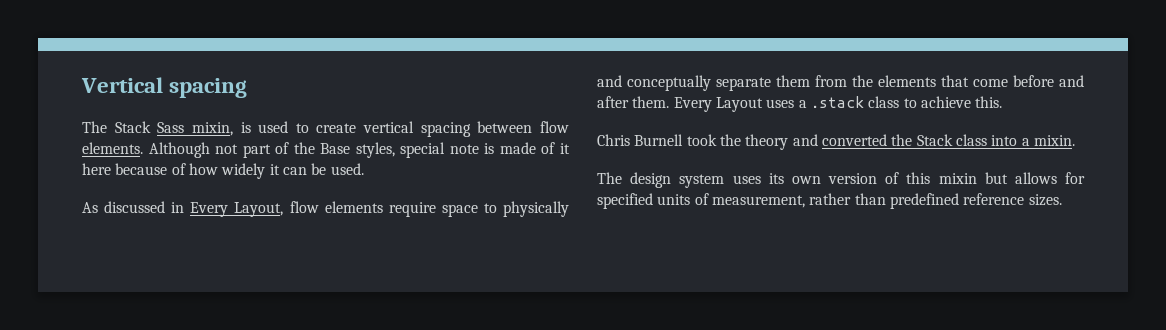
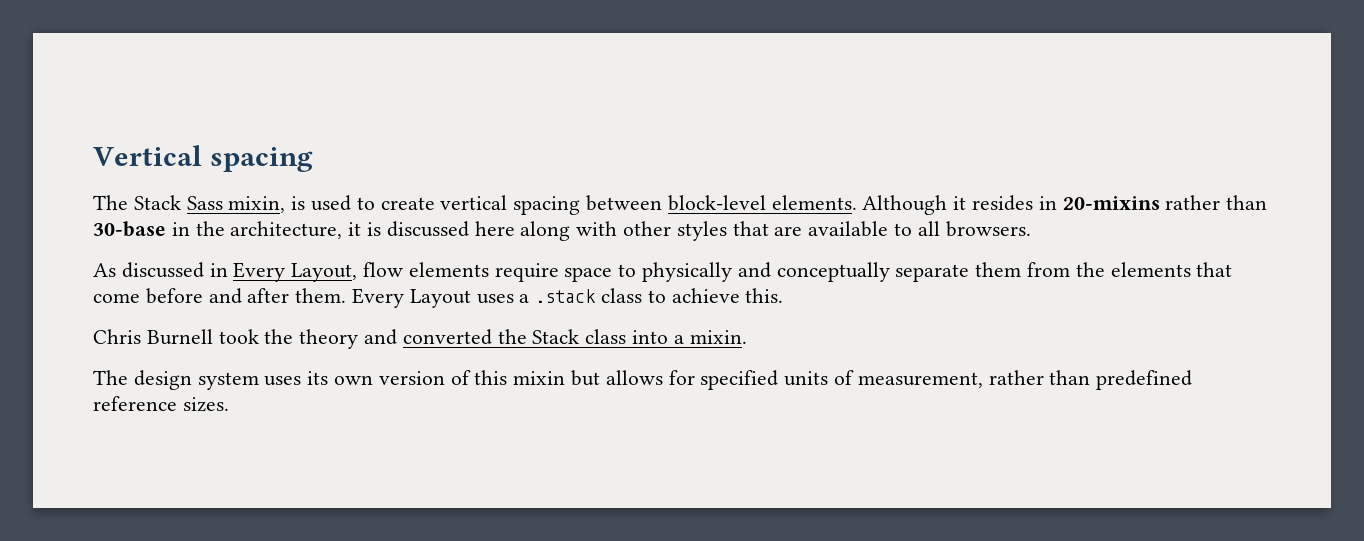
[540,121,569,133] flow -> [667,195,766,211] block-level
[215,142,571,158] [82,163,364,179] not part of the Base styles, special note is made of it here because of how widely it can be used. -> [953,195,1268,211] [93,221,1031,241] it resides in 20-mixins rather than 30-base in the architecture, it is discussed here along with other styles that are available to all browsers.

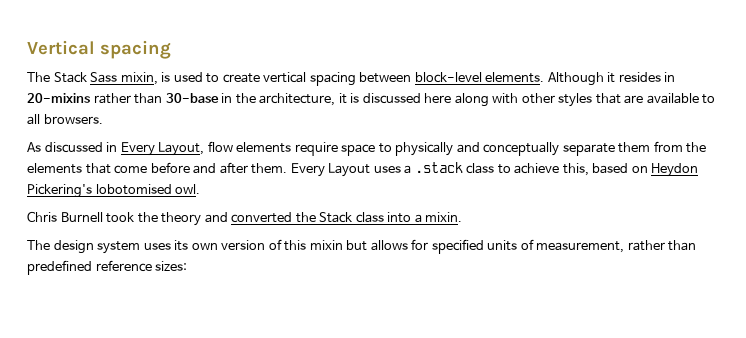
[745,288,784,303] this. -> [562,163,699,177] [27,184,201,198] this, based on Heydon Pickering's lobotomised owl.
[182,397,229,412] sizes. -> [155,261,188,271] sizes:

